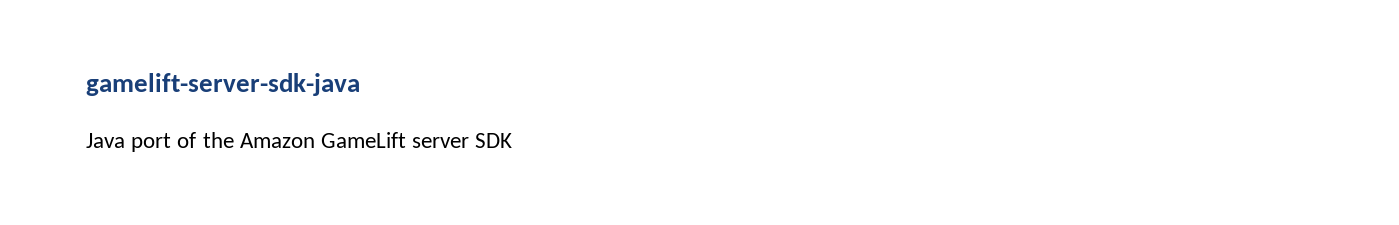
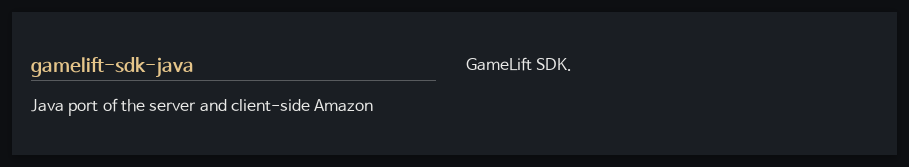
[86,73,360,96] gamelift-server-sdk-java -> [31,57,194,78] gamelift-sdk-java
[239,132,513,148] Amazon GameLift server SDK -> [149,99,374,112] [466,57,573,71] server and client-side Amazon GameLift SDK.

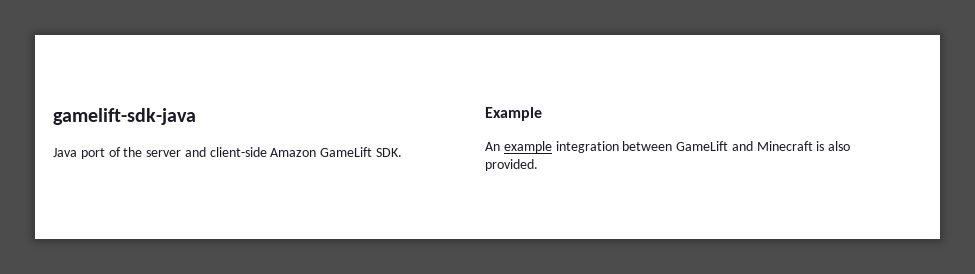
(573, 64) none -> [485,107,542,121] [485,141,851,153] [485,159,538,171] // Example // An example integration between GameLift and Minecraft is also provided.

